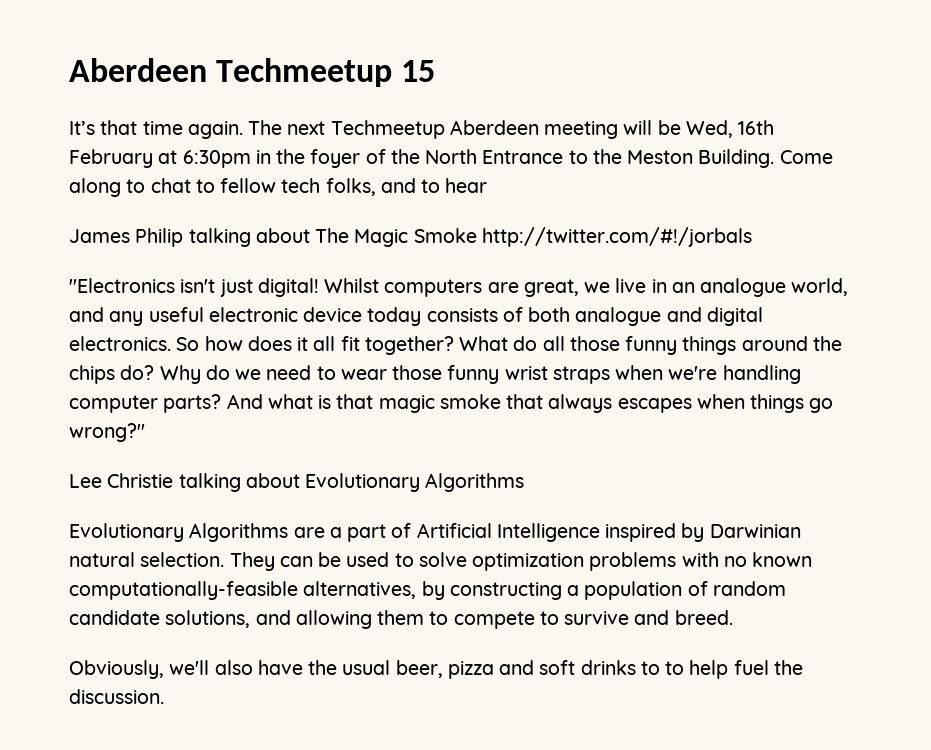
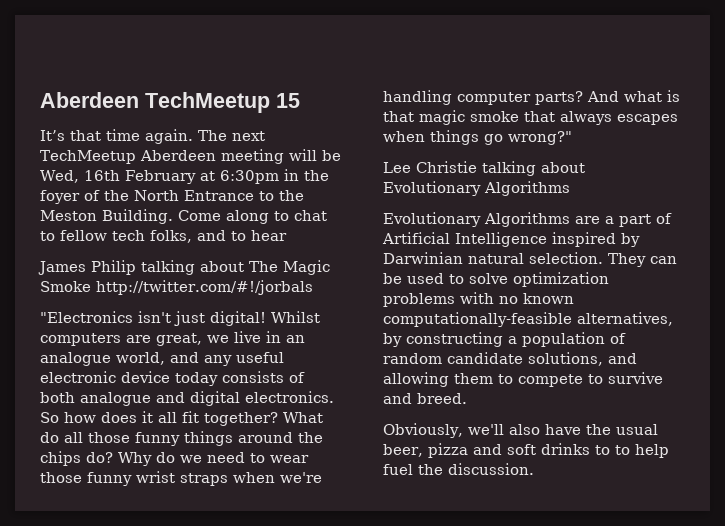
[69,58,393,87] Aberdeen Techmeetup -> [40,92,270,113] Aberdeen TechMeetup
[330,120,445,139] Techmeetup -> [40,150,136,164] TechMeetup

